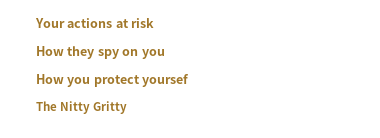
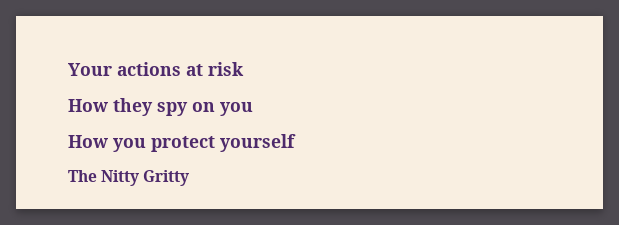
[142,74,190,87] yoursef -> [220,134,296,152] yourself

